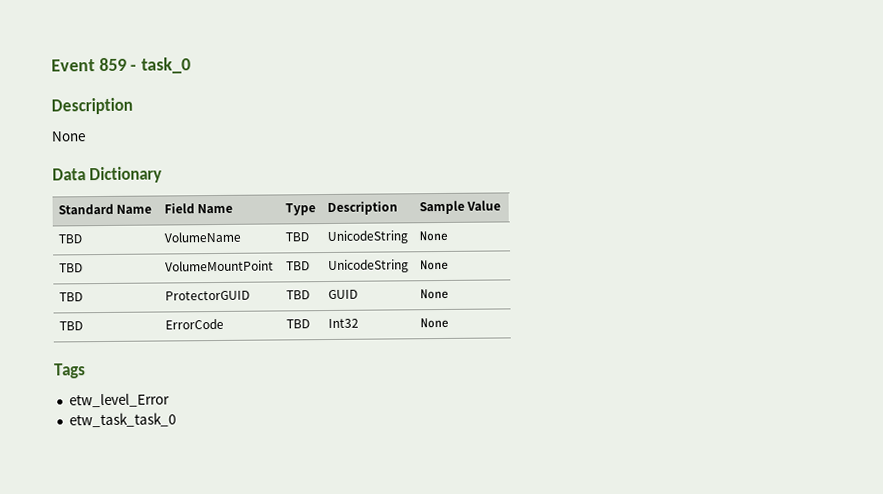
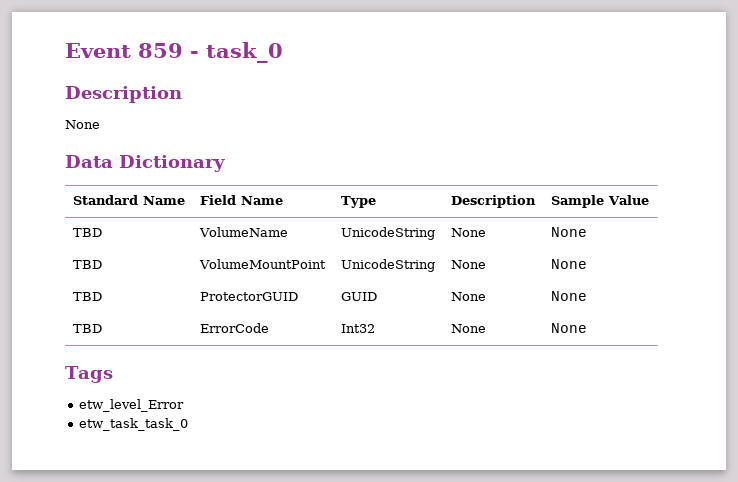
[284,232,309,242] [326,230,408,245] TBD | UnicodeString -> [340,227,435,240] [450,228,486,237] UnicodeString | None
[285,261,310,271] [327,259,409,274] TBD | UnicodeString -> [340,259,435,272] [450,260,486,269] UnicodeString | None
[285,290,310,300] [327,289,358,300] TBD | GUID -> [340,292,377,301] [450,292,486,301] GUID | None
[285,319,310,329] [327,318,359,329] TBD | Int32 -> [340,324,375,333] [450,324,486,333] Int32 | None

